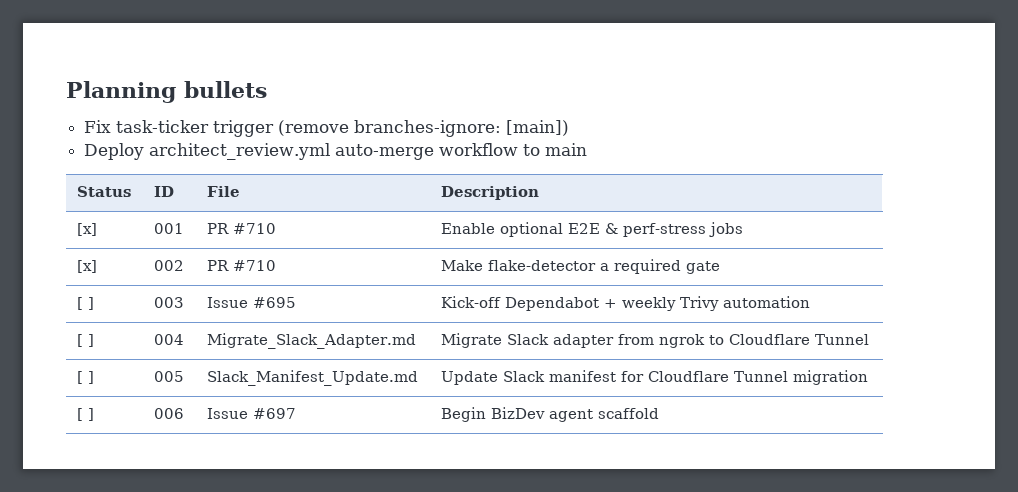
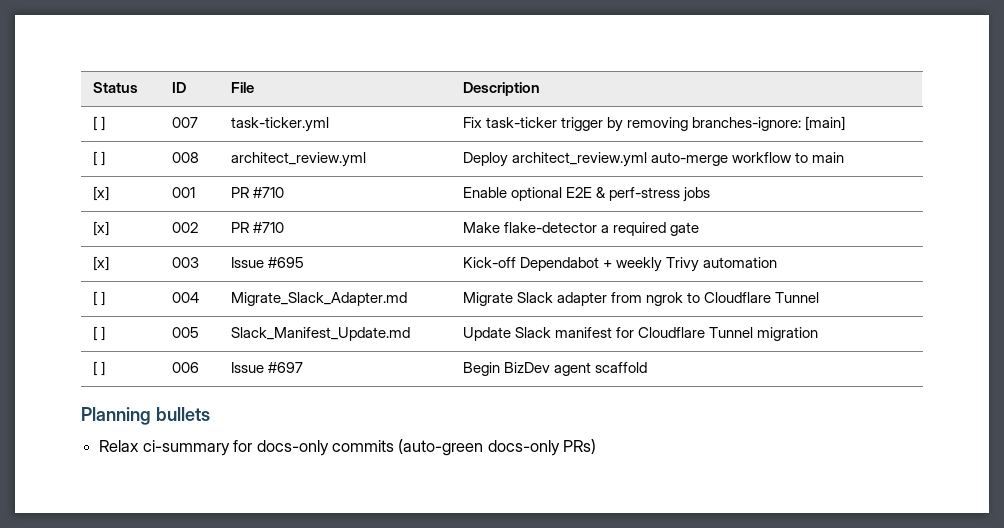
[66,81,267,103] [84,120,570,137] [84,143,588,160] [77,186,132,197] [154,186,175,197] [207,186,241,197] [441,186,540,200] Planning bullets // Fix task-ticker trigger (remove branches-ignore: [main]) // Deploy architect_review.yml auto-merge workflow to main // Status | ID | File | Description -> [93,82,139,93] [172,82,187,93] [231,82,255,93] [463,82,541,96] [93,116,106,131] [172,117,199,128] [231,117,330,132] [463,116,846,132] [93,151,106,166] [172,152,200,163] [231,152,367,167] [463,152,845,167] Status | ID | File | Description // [ ] | 007 | task-ticker.yml | Fix task-ticker trigger by removing branches-ignore: [main] // [ ] | 008 | architect_review.yml | Deploy architect_review.yml auto-merge workflow to main
[77,297,95,310] [ ] -> [93,256,110,271] [x]
(660, 413) none -> [81,407,210,425] [99,439,597,456] // Planning bullets // Relax ci-summary for docs-only commits (auto-green docs-only PRs)

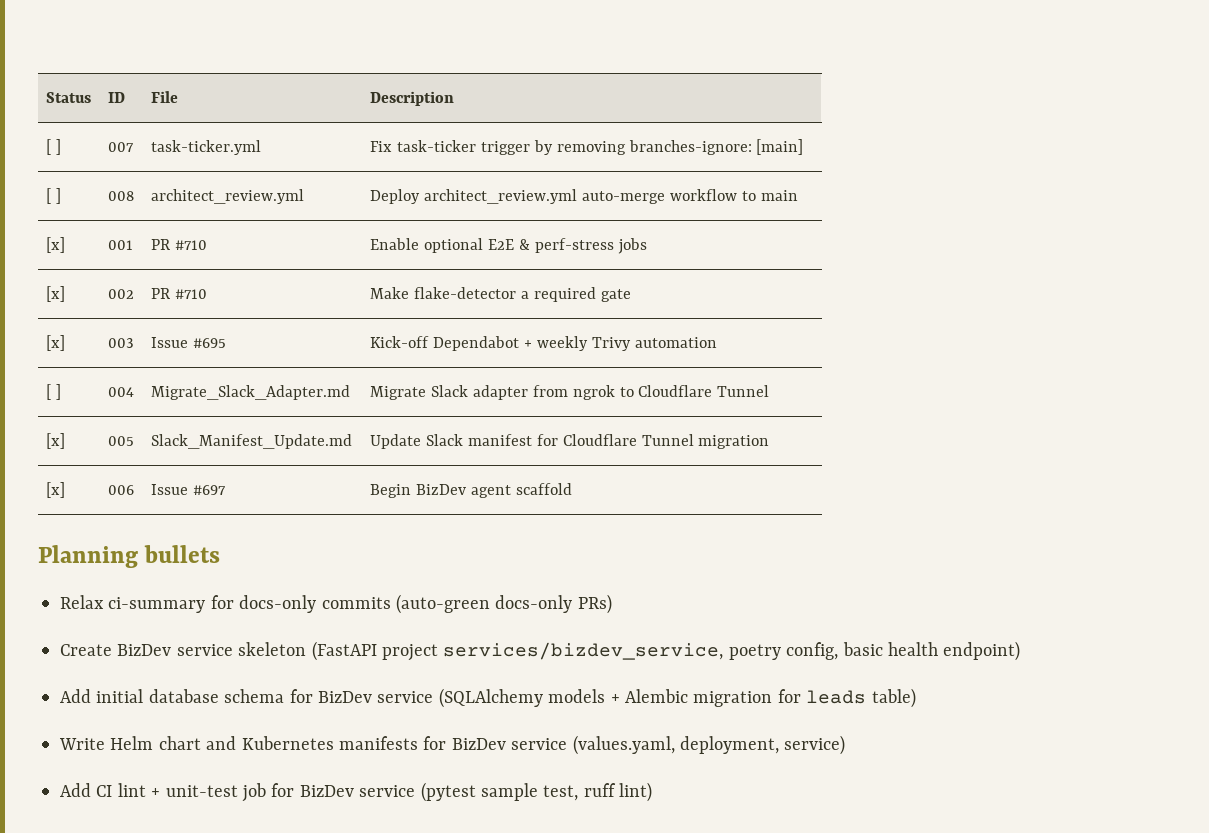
[93,326,106,341] [ ] -> [46,433,66,449] [x]
[93,361,106,376] [ ] -> [46,482,66,498] [x]
(597, 446) none -> [60,641,1021,661] [60,688,916,708] [59,735,846,755] [60,782,653,802] // Create BizDev service skeleton (FastAPI project services/bizdev_service, poetry config, basic health endpoint) // Add initial database schema for BizDev service (SQLAlchemy models + Alembic migration for leads table) // Write Helm chart and Kubernetes manifests for BizDev service (values.yaml, deployment, service) // Add CI lint + unit-test job for BizDev service (pytest sample test, ruff lint)

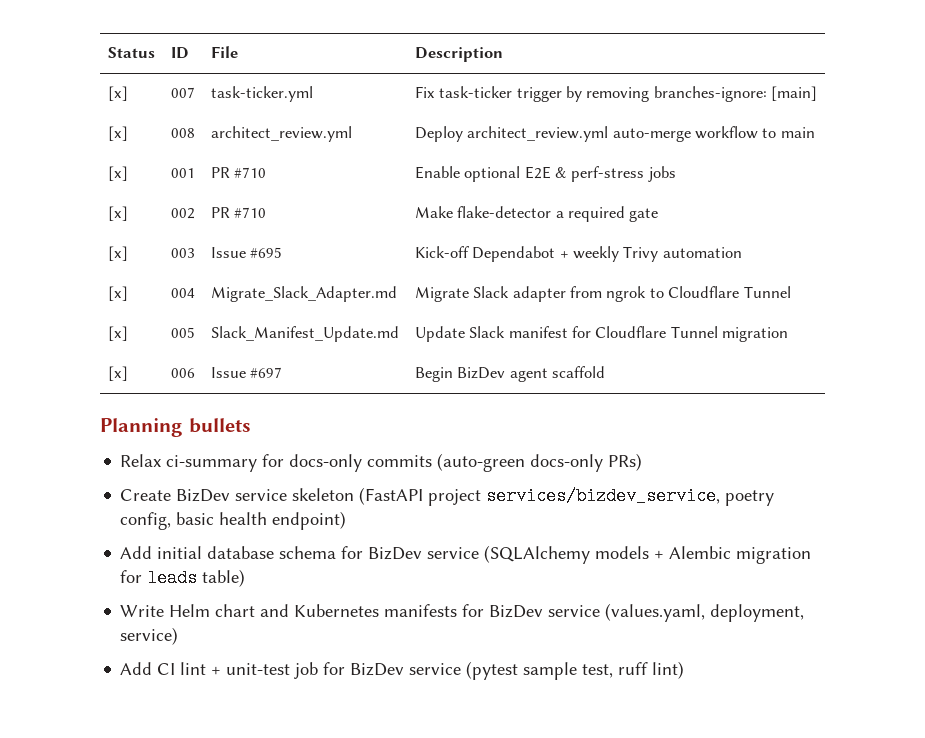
[46,139,62,155] [ ] -> [107,86,128,101] [x]
[46,188,62,204] [ ] -> [107,126,128,141] [x]
[46,384,62,400] [ ] -> [107,286,128,301] [x]

